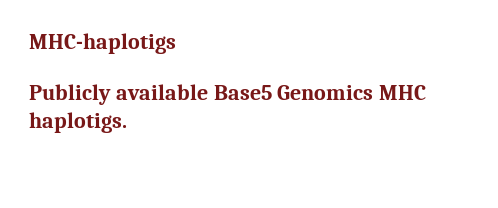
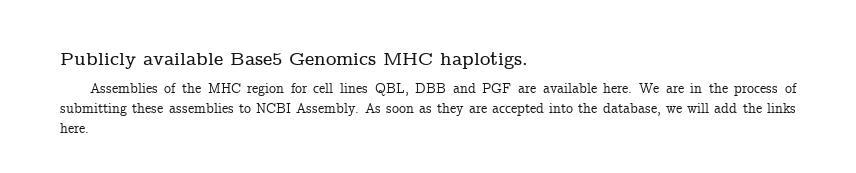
[29,33,176,54] MHC-haplotigs // -> (60, 61) none
(127, 122) none -> [89,83,797,96] [60,103,797,116] [60,123,89,133] // Assemblies of the MHC region for cell lines QBL, DBB and PGF are available here. We are in the process of submitting these assemblies to NCBI Assembly. As soon as they are accepted into the database, we will add the links here.

